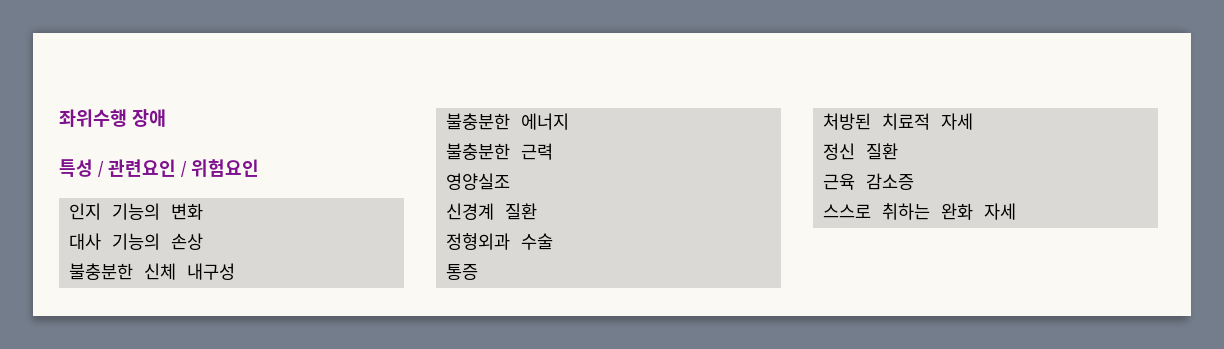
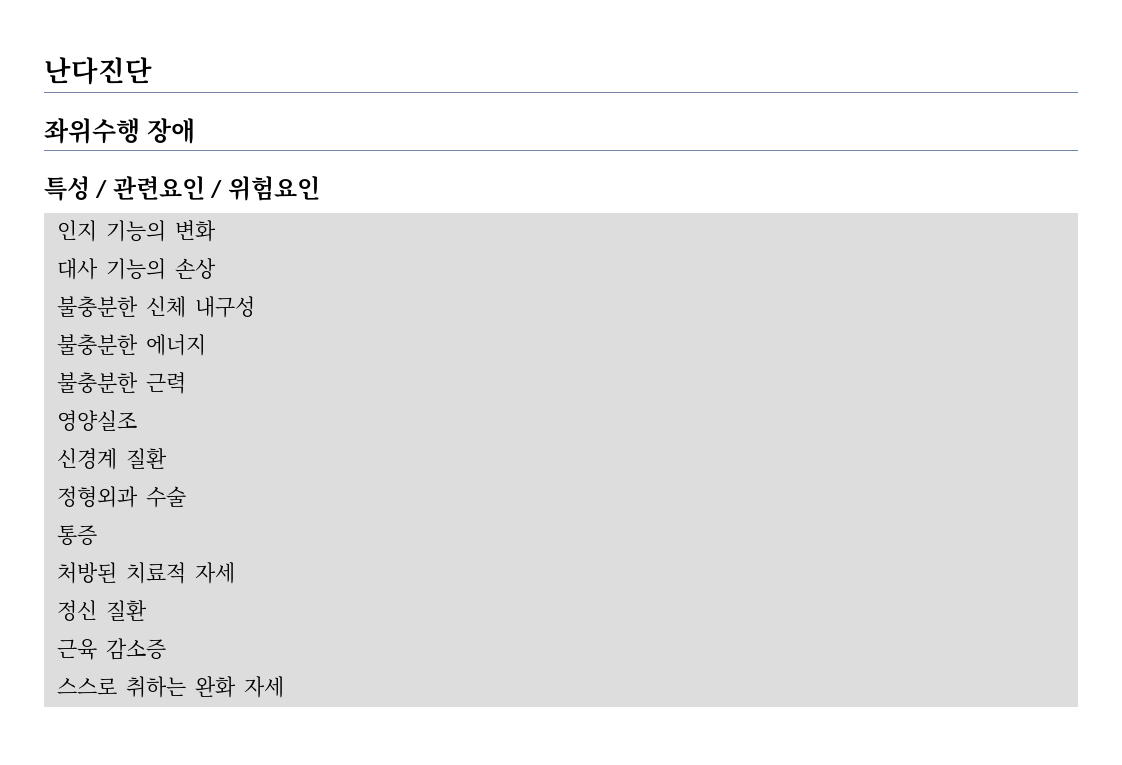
(59, 118) none -> [44,57,152,85] 난다진단 //

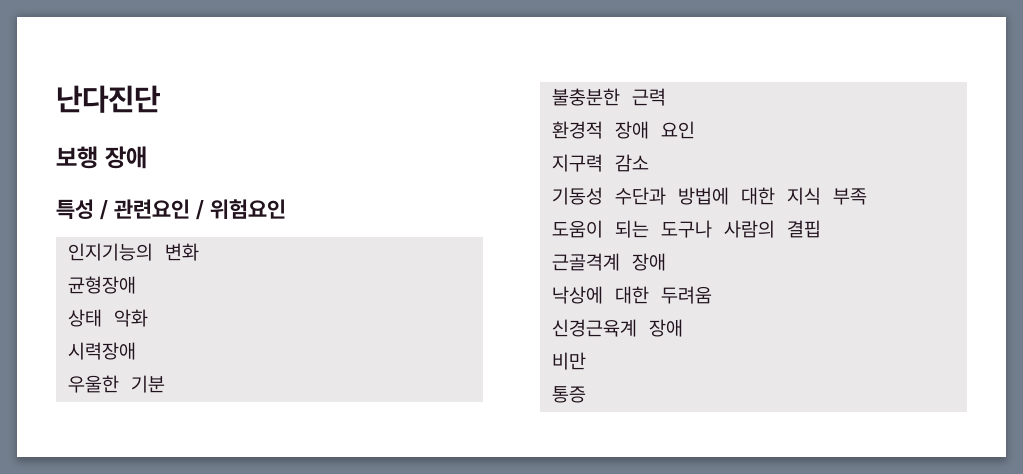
[44,118,140,144] 좌위수행 -> [56,146,98,169] 보행
[56,220,166,242] 인지 기능의 -> [68,243,153,261] 인지기능의
[56,258,216,280] [56,296,255,318] [56,334,206,356] [56,372,186,394] [56,410,137,431] [56,448,167,470] [56,486,186,508] [56,525,97,546] [56,562,235,584] [56,600,147,621] [56,638,166,660] [56,676,284,698] 대사 기능의 손상 // 불충분한 신체 내구성 // 불충분한 에너지 // 불충분한 근력 // 영양실조 // 신경계 질환 // 정형외과 수술 // 통증 // 처방된 치료적 자세 // 정신 질환 // 근육 감소증 // 스스로 취하는 완화 자세 -> [68,276,136,294] [68,309,148,327] [68,342,136,360] [68,375,165,393] [552,88,666,106] [552,121,695,139] [552,154,649,172] [552,187,867,205] [552,220,821,238] [552,253,666,271] [552,286,712,304] [552,319,683,337] [552,352,586,370] [552,386,586,403] 균형장애 // 상태 악화 // 시력장애 // 우울한 기분 // 불충분한 근력 // 환경적 장애 요인 // 지구력 감소 // 기동성 수단과 방법에 대한 지식 부족 // 도움이 되는 도구나 사람의 결핍 // 근골격계 장애 // 낙상에 대한 두려움 // 신경근육계 장애 // 비만 // 통증

